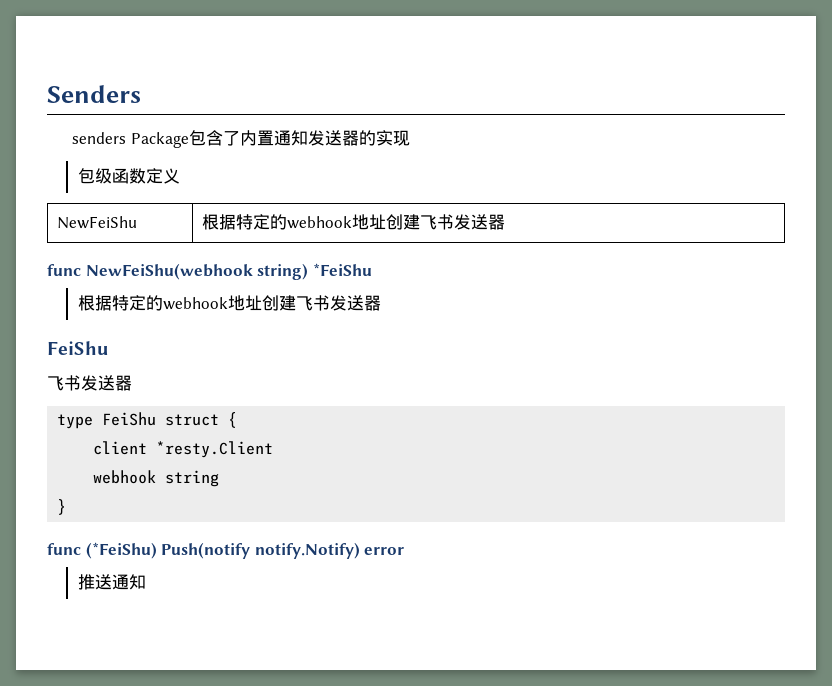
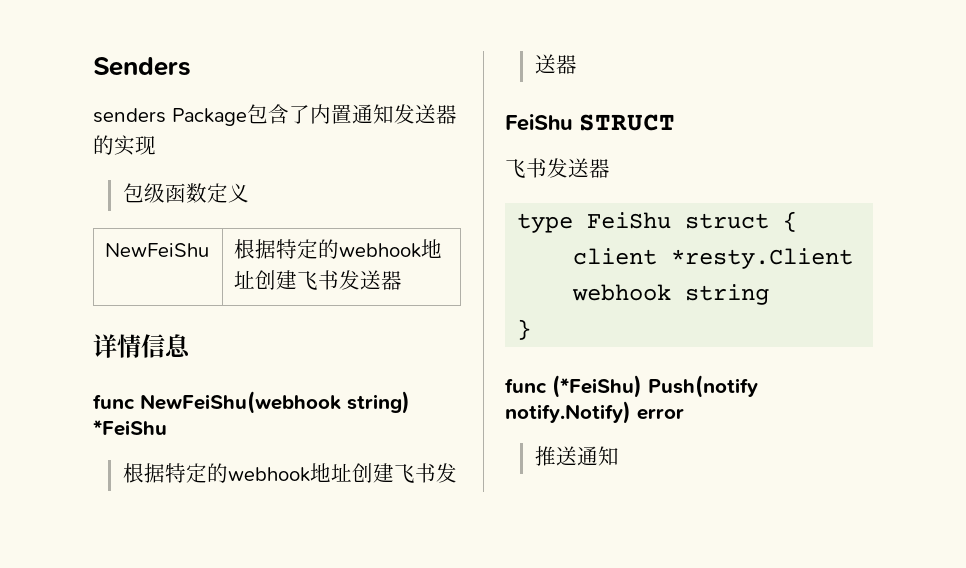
(505, 222) none -> [93,334,191,358] // 详情信息
(109, 348) none -> [579,114,675,131] STRUCT

